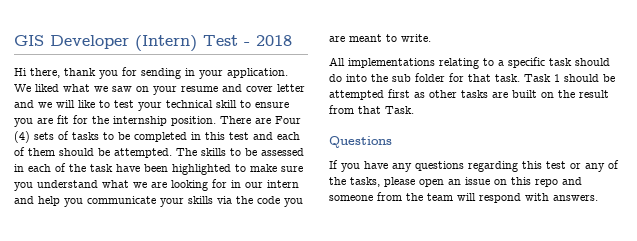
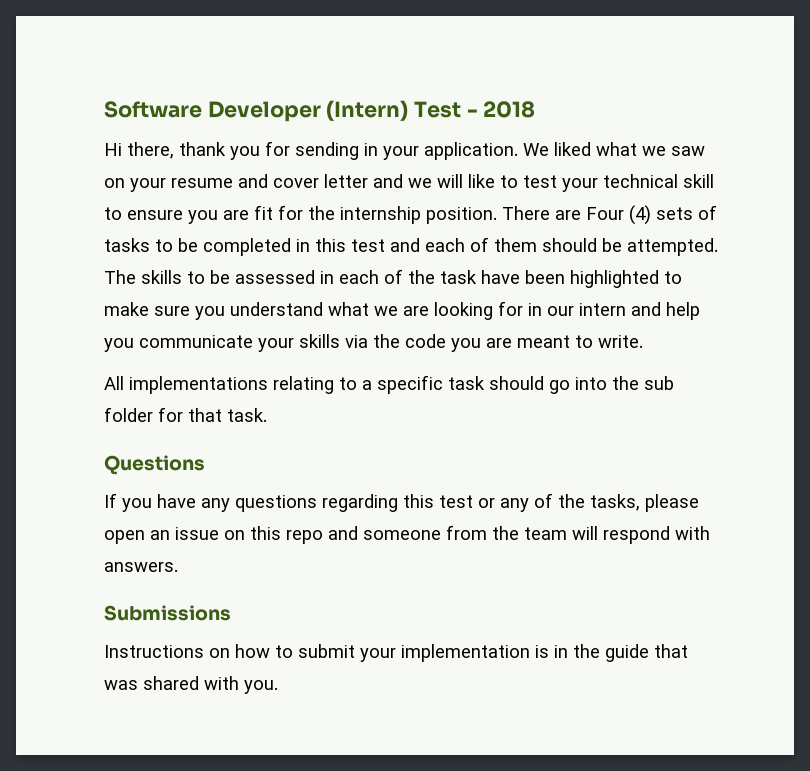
[14,35,44,46] GIS -> [104,101,202,118] Software
[329,74,342,82] do -> [549,380,570,394] go
[524,74,615,82] [329,89,609,100] [329,105,414,114] Task 1 should be attempted first as other tasks are built on the result from that Task. -> (267, 415) none
(598, 198) none -> [104,605,231,621] [104,644,688,662] [104,676,278,694] // Submissions // Instructions on how to submit your implementation is in the guide that was shared with you.

